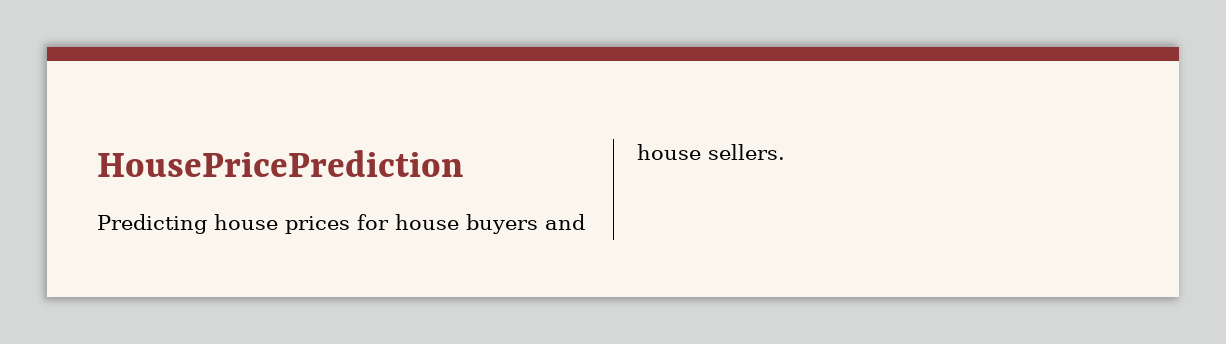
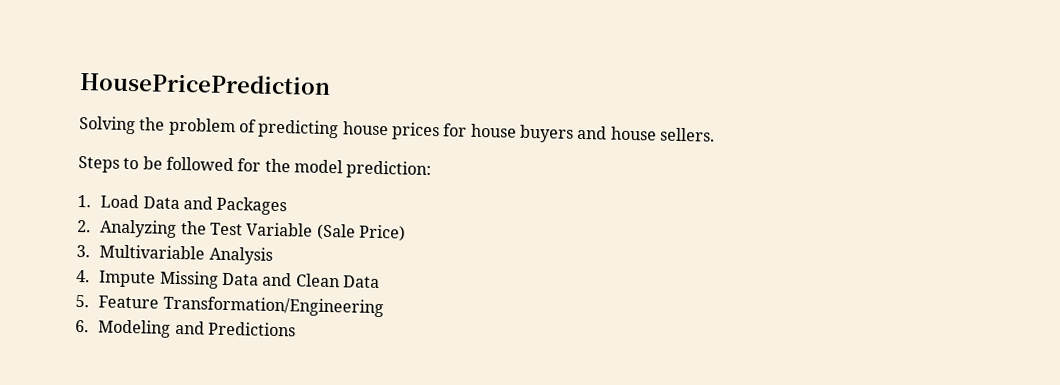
[97,214,207,234] Predicting -> [79,116,340,139] Solving the problem of predicting
(785, 152) none -> [78,156,433,180] [77,194,288,216] [77,219,407,242] [76,244,273,265] [76,269,381,289] [75,294,384,318] [75,319,297,338] // Steps to be followed for the model prediction: // 1. Load Data and Packages // 2. Analyzing the Test Variable (Sale Price) // 3. Multivariable Analysis // 4. Impute Missing Data and Clean Data // 5. Feature Transformation/Engineering // 6. Modeling and Predictions

